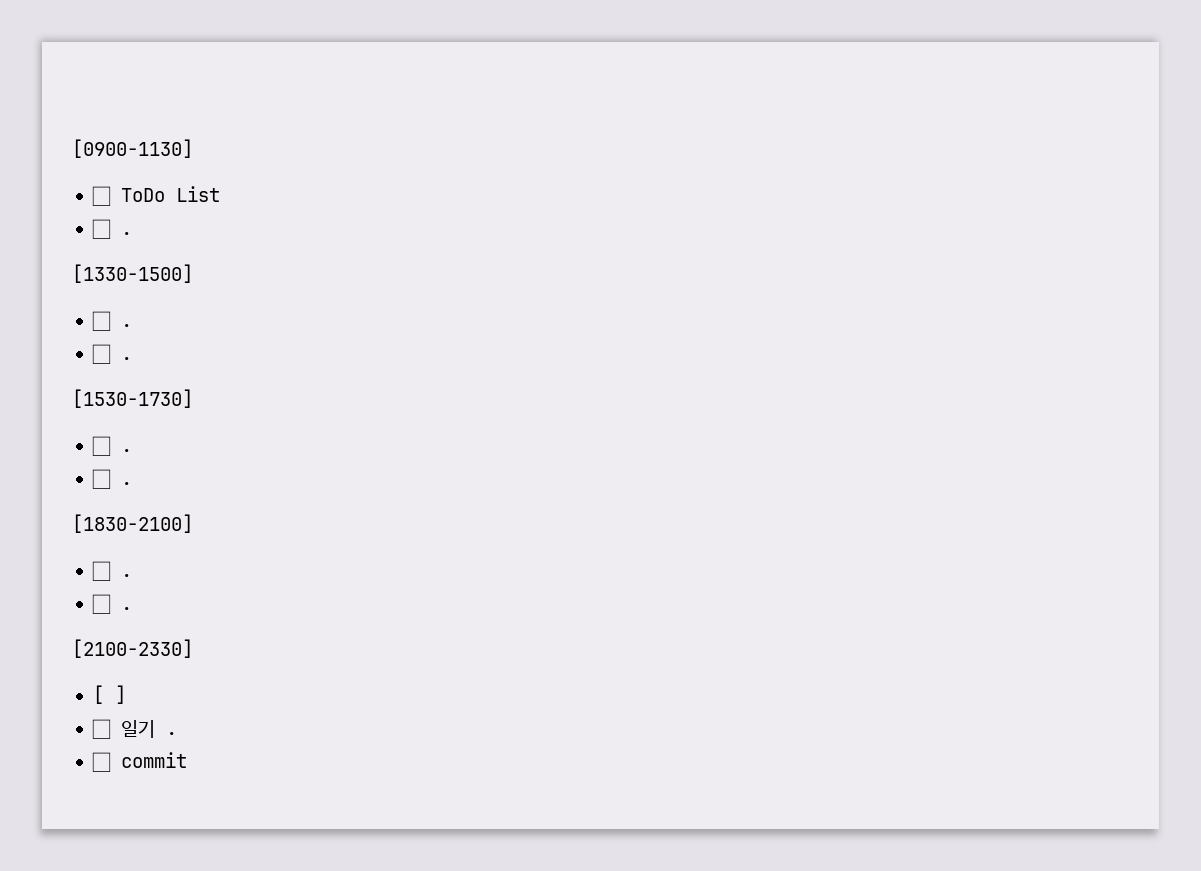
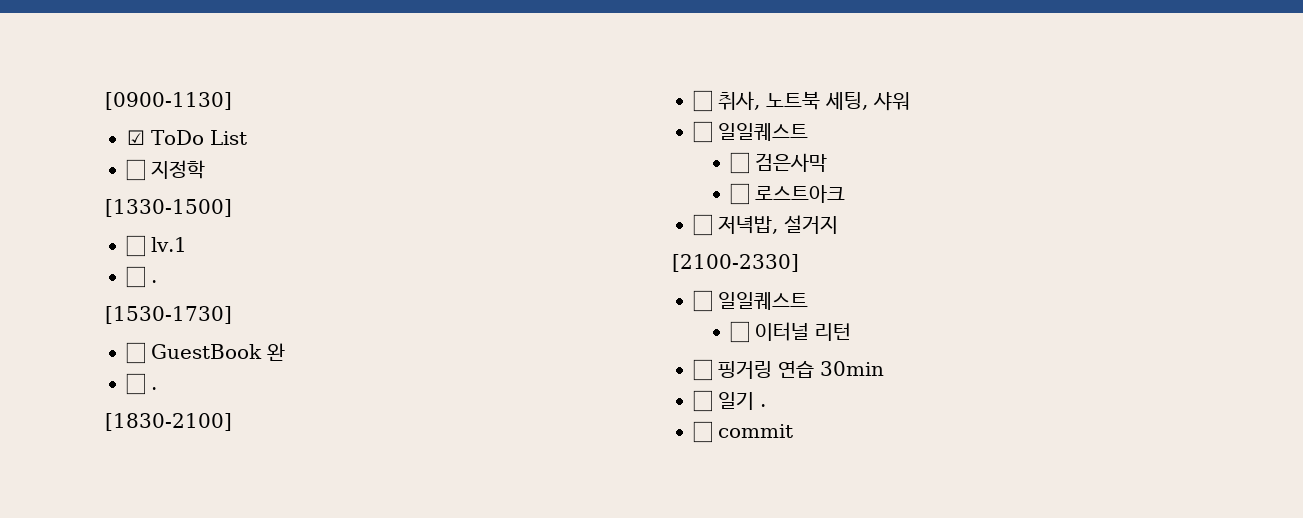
[91,186,111,206] ☐ -> [127,130,145,145] ☑
[120,232,132,235] . -> [151,160,205,179] 지정학
[120,324,132,327] . -> [151,237,187,252] lv.1
[120,449,132,452] . -> [151,343,285,361] GuestBook 완
[120,574,132,577] [91,594,132,614] [72,639,193,658] [92,685,126,704] . // ☐ . // [2100-2330] // [ ] -> [718,91,910,111] [693,121,808,143] [729,152,827,174] [729,183,845,205] [693,214,838,236] [672,254,799,272] [693,290,808,312] [729,321,851,343] [693,359,884,381] 취사, 노트북 세팅, 샤워 // ☐ 일일퀘스트 // ☐ 검은사막 // ☐ 로스트아크 // ☐ 저녁밥, 설거지 // [2100-2330] // ☐ 일일퀘스트 // ☐ 이터널 리턴 // ☐ 핑거링 연습 30min

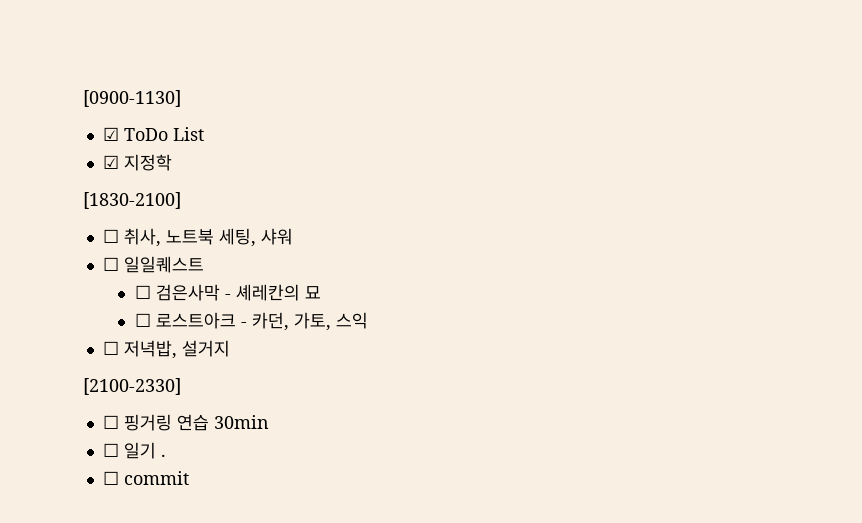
[126,159,145,181] ☐ -> [102,155,119,169] ☑
[105,199,232,217] [126,235,187,257] [126,266,157,288] [105,306,232,324] [126,342,285,364] [126,373,157,395] // [1330-1500] // ☐ lv.1 // ☐ . // [1530-1730] // ☐ GuestBook 완 // ☐ . -> (172, 162) none
(827, 162) none -> [224,284,321,301] - 셰레칸의 묘
(845, 194) none -> [240,312,368,331] - 카던, 가토, 스익
[693,290,808,312] [729,321,851,343] // ☐ 일일퀘스트 // ☐ 이터널 리턴 -> (181, 386) none

